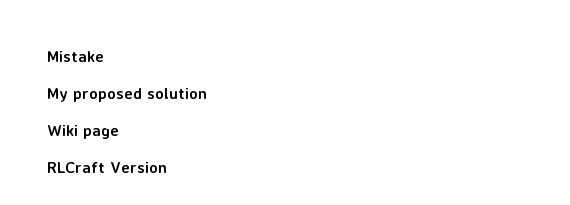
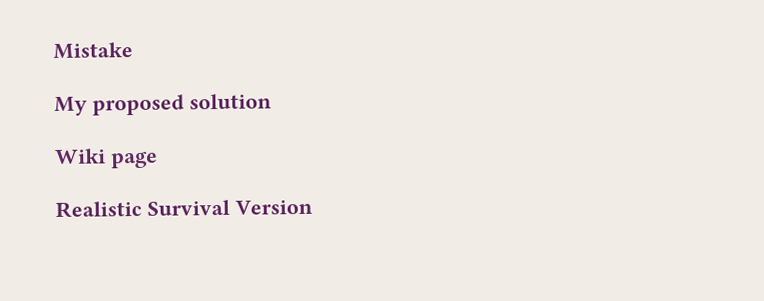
[47,162,105,173] RLCraft -> [55,199,230,218] Realistic Survival

